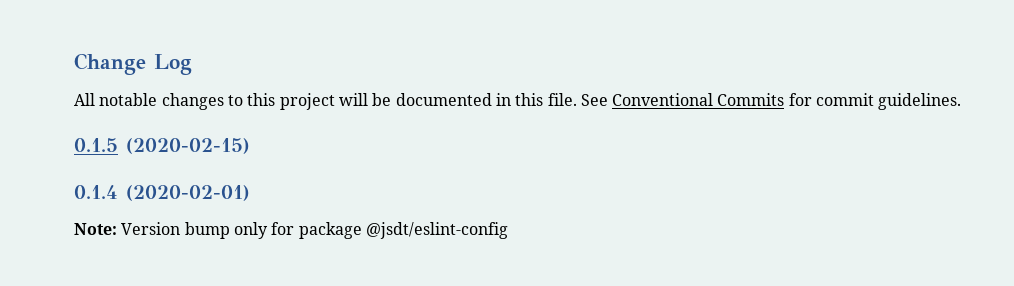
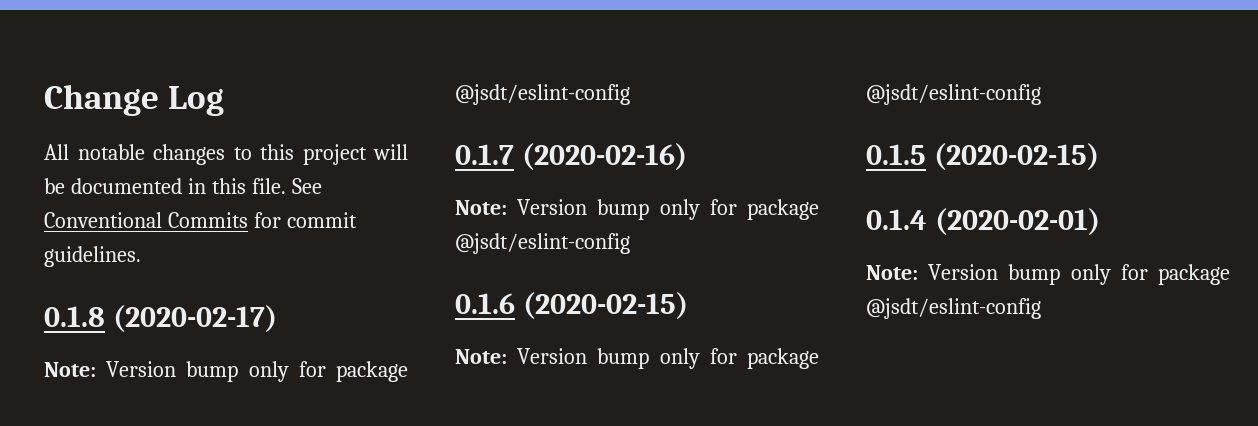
(962, 101) none -> [44,305,277,332] [44,361,408,382] [455,84,630,105] [455,143,687,170] [455,199,819,220] [455,233,630,254] [455,292,688,319] [455,348,819,369] [866,84,1041,105] // 0.1.8 (2020-02-17) // Note: Version bump only for package @jsdt/eslint-config // 0.1.7 (2020-02-16) // Note: Version bump only for package @jsdt/eslint-config // 0.1.6 (2020-02-15) // Note: Version bump only for package @jsdt/eslint-config

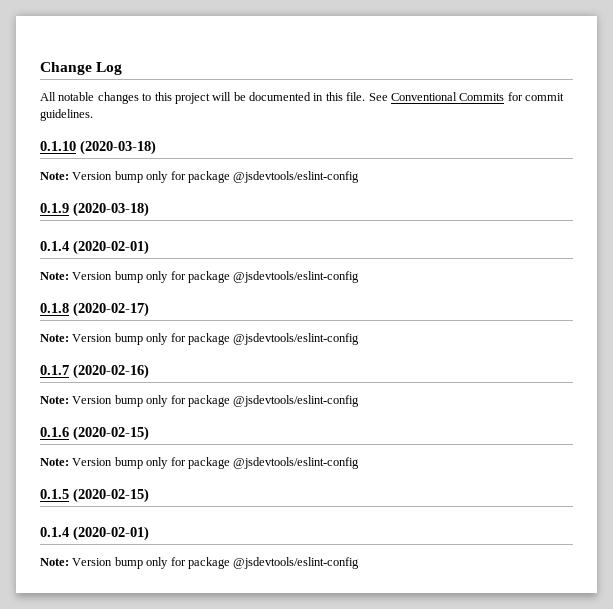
(141, 256) none -> [40,140,156,155] [40,171,360,183] [40,202,149,217] [40,240,149,255] [40,271,360,283] // 0.1.10 (2020-03-18) // Note: Version bump only for package @jsdevtools/eslint-config // 0.1.9 (2020-03-18) // 0.1.4 (2020-02-01) // Note: Version bump only for package @jsdevtools/eslint-config
[455,84,630,105] @jsdt/eslint-config -> [233,333,360,345] @jsdevtools/eslint-config
[455,233,630,254] @jsdt/eslint-config -> [233,395,360,407] @jsdevtools/eslint-config
[866,84,1041,105] @jsdt/eslint-config -> [233,457,360,469] @jsdevtools/eslint-config
[866,298,1041,319] @jsdt/eslint-config -> [233,557,360,569] @jsdevtools/eslint-config

